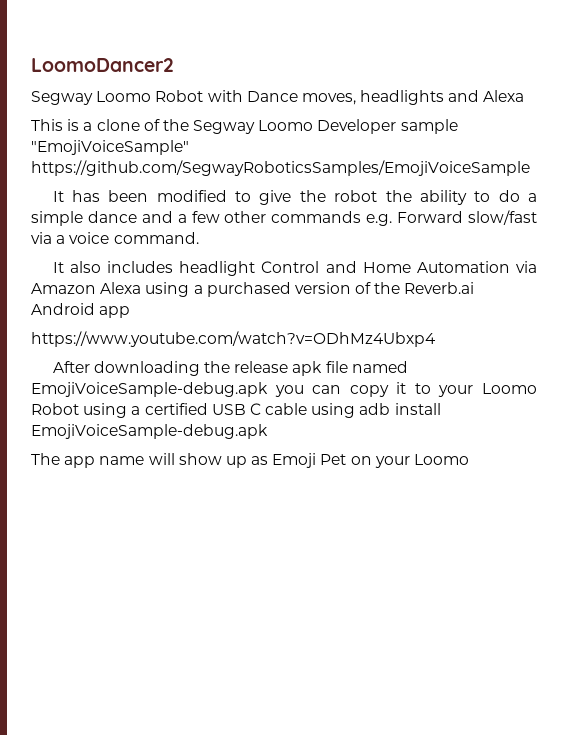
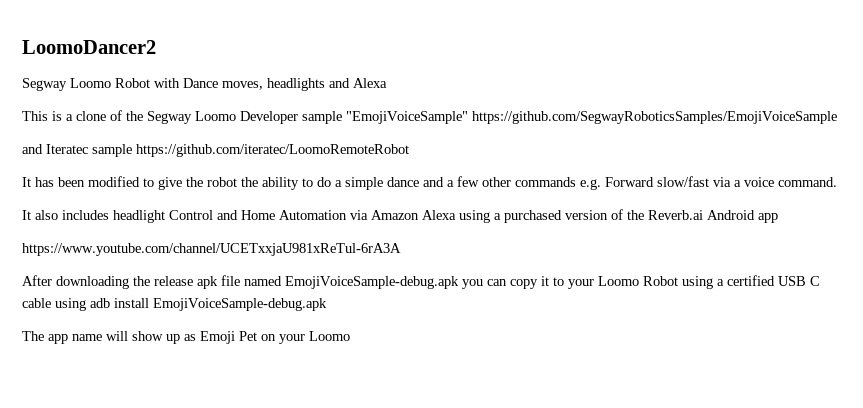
(530, 168) none -> [22,144,409,157] // and Iteratec sample https://github.com/iteratec/LoomoRemoteRobot
[31,331,436,347] https://www.youtube.com/watch?v=ODhMz4Ubxp4 -> [22,243,401,256] https://www.youtube.com/channel/UCETxxjaU981xReTul-6rA3A

